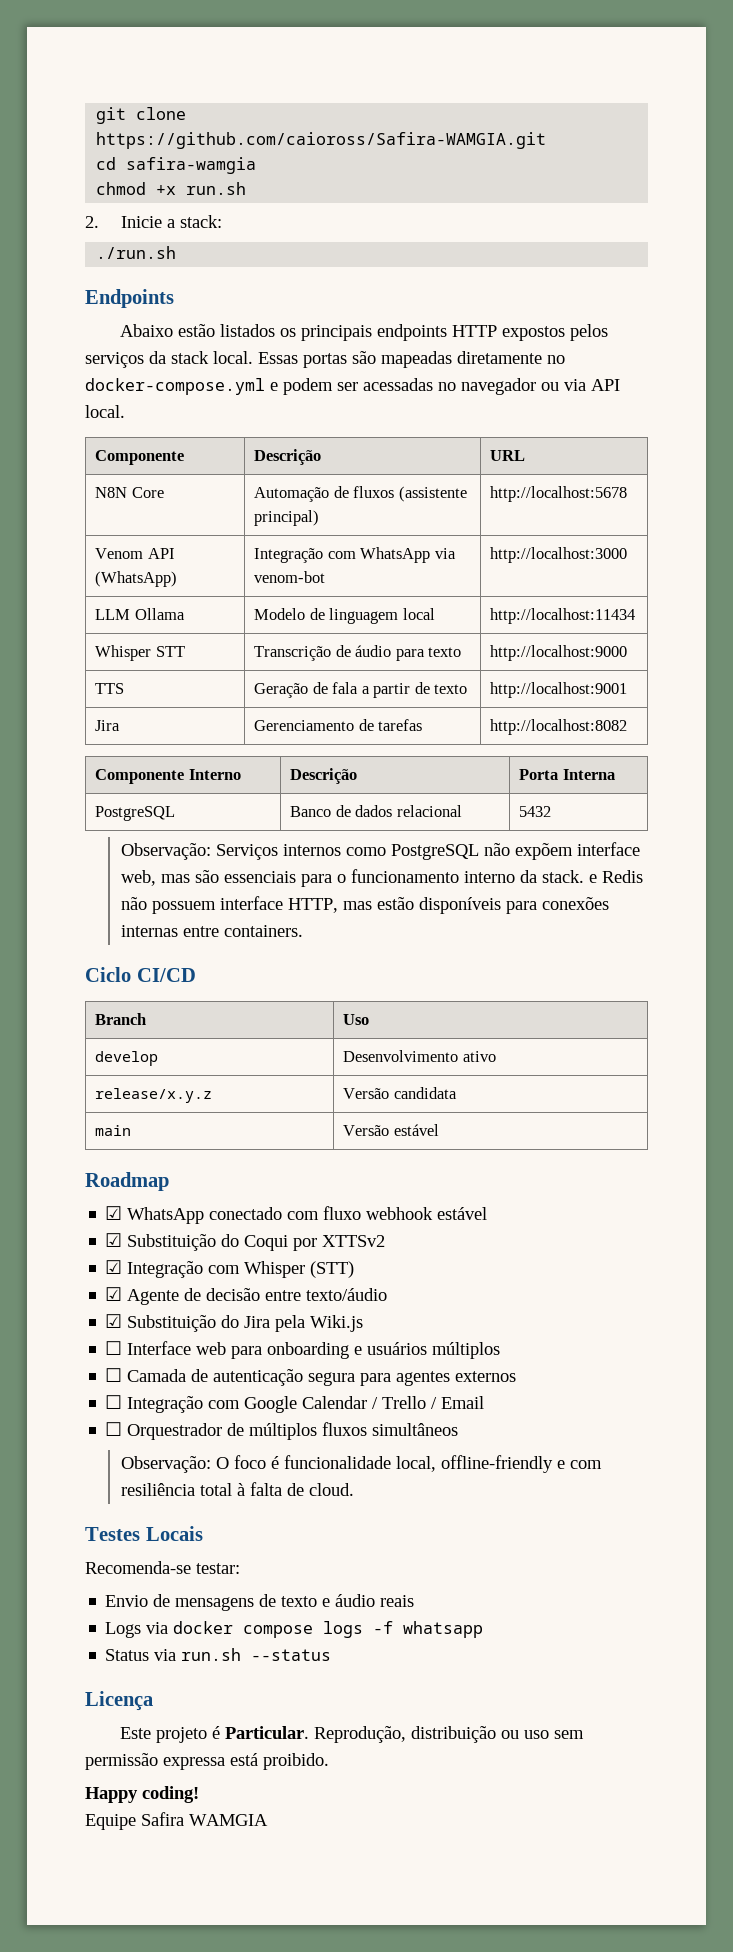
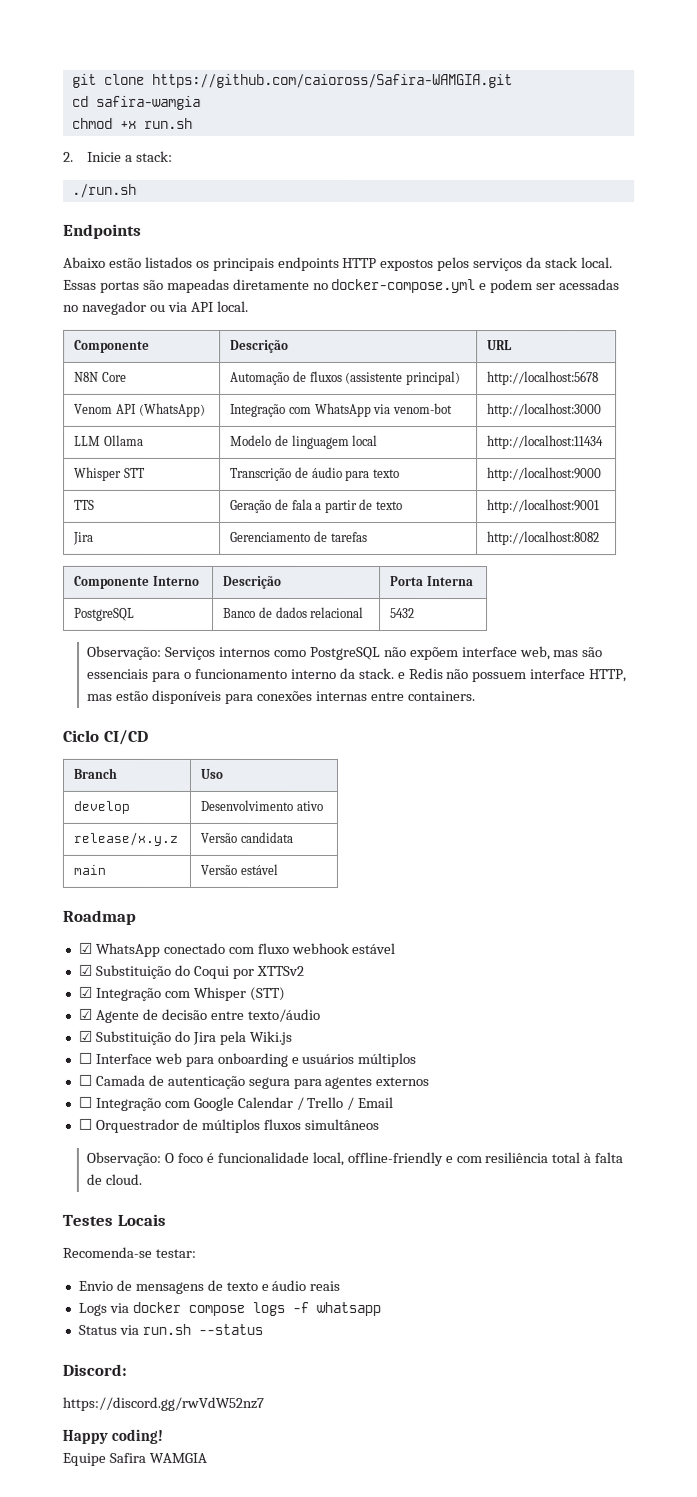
[85,1691,153,1711] [119,1726,584,1743] [85,1753,329,1770] Licença // Este projeto é Particular. Reprodução, distribuição ou uso sem permissão expressa está proibido. -> [62,1363,127,1376] [62,1396,264,1411] Discord: // https://discord.gg/rwVdW52nz7

